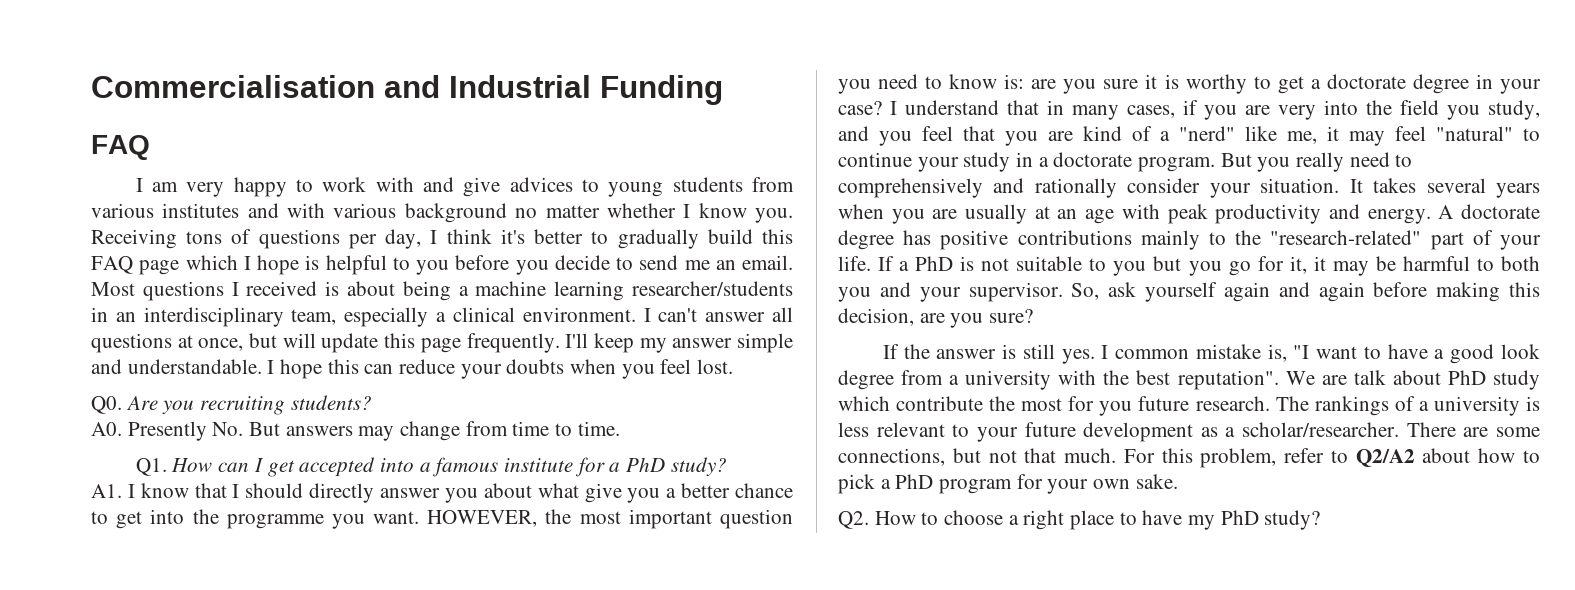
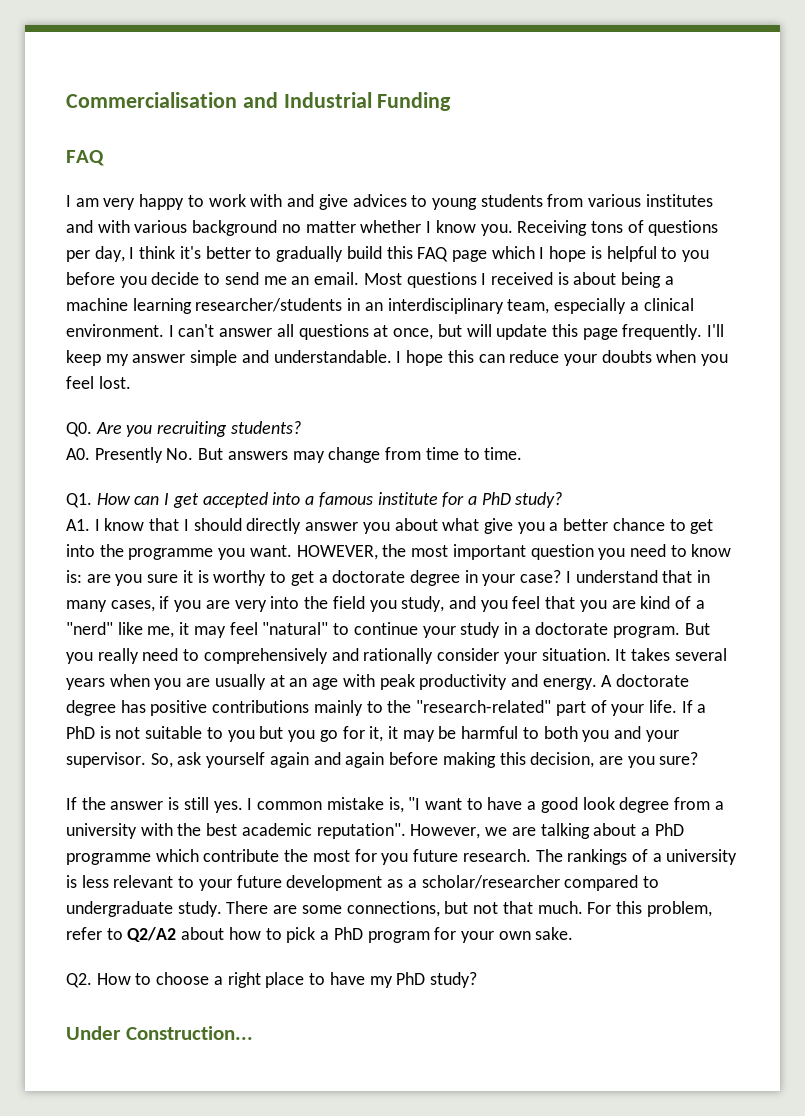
[1177,370,1540,390] reputation". We are talk about PhD study -> [241,823,684,839] [66,853,151,865] academic reputation". However, we are talking about a PhD programme
[1242,422,1400,437] scholar/researcher. -> [421,875,659,891] [66,901,222,917] scholar/researcher compared to undergraduate study.
(1321, 520) none -> [66,1026,253,1040] // Under Construction...

